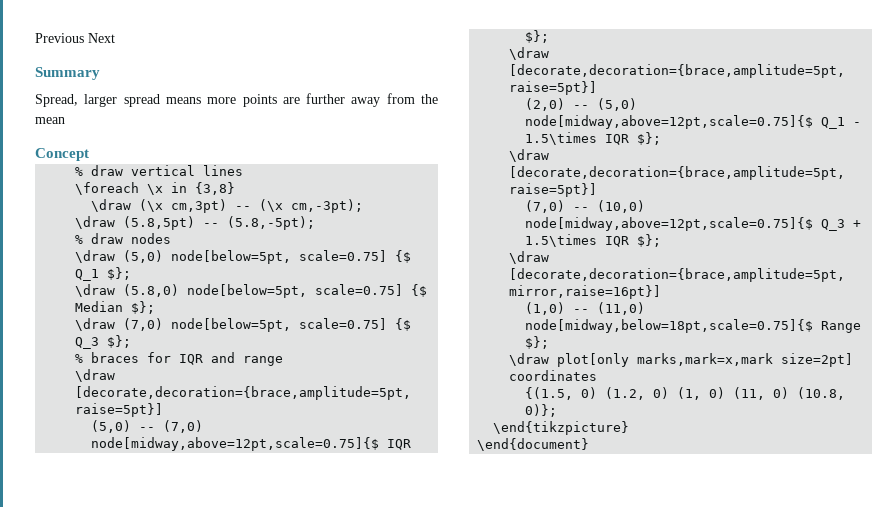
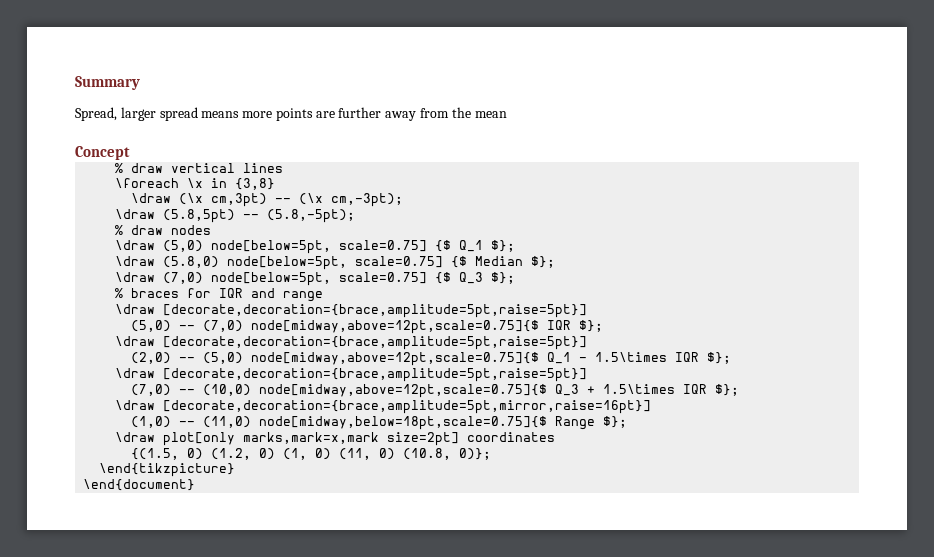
[35,33,115,43] Previous Next // -> (75, 83) none

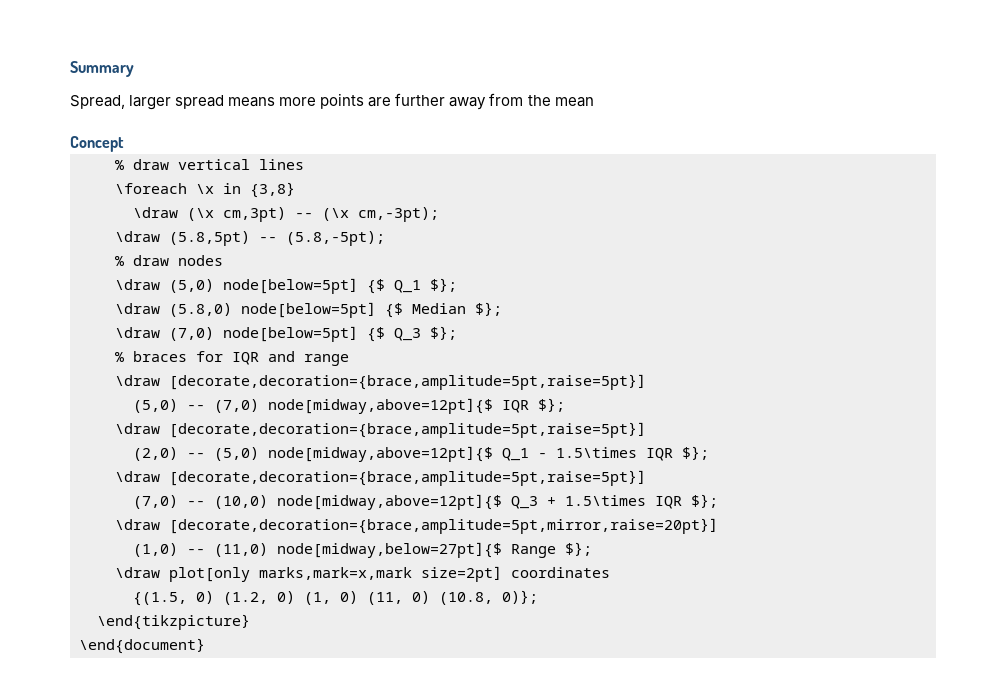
[211,240,428,254] node[below=5pt, scale=0.75] -> [223,278,358,294] node[below=5pt]
[227,256,444,270] node[below=5pt, scale=0.75] -> [241,302,376,318] node[below=5pt]
[211,272,428,286] node[below=5pt, scale=0.75] -> [223,326,358,342] node[below=5pt]
[251,320,540,334] node[midway,above=12pt,scale=0.75]{$ -> [268,398,493,414] node[midway,above=12pt]{$
[251,352,540,366] node[midway,above=12pt,scale=0.75]{$ -> [268,446,493,462] node[midway,above=12pt]{$
[259,384,548,398] node[midway,above=12pt,scale=0.75]{$ -> [277,494,502,510] node[midway,above=12pt]{$
[163,400,652,414] [decorate,decoration={brace,amplitude=5pt,mirror,raise=16pt}] -> [169,518,718,534] [decorate,decoration={brace,amplitude=5pt,mirror,raise=20pt}]
[259,416,548,430] node[midway,below=18pt,scale=0.75]{$ -> [277,542,502,558] node[midway,below=27pt]{$

